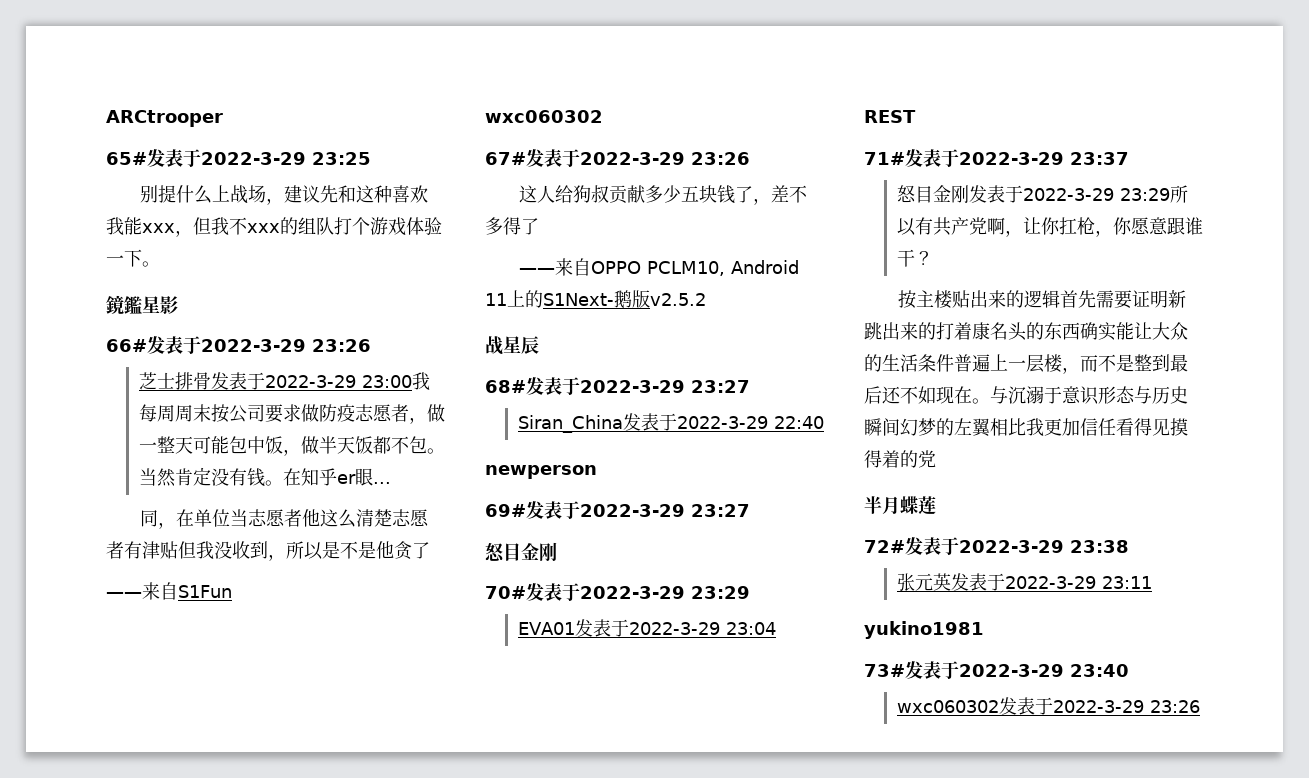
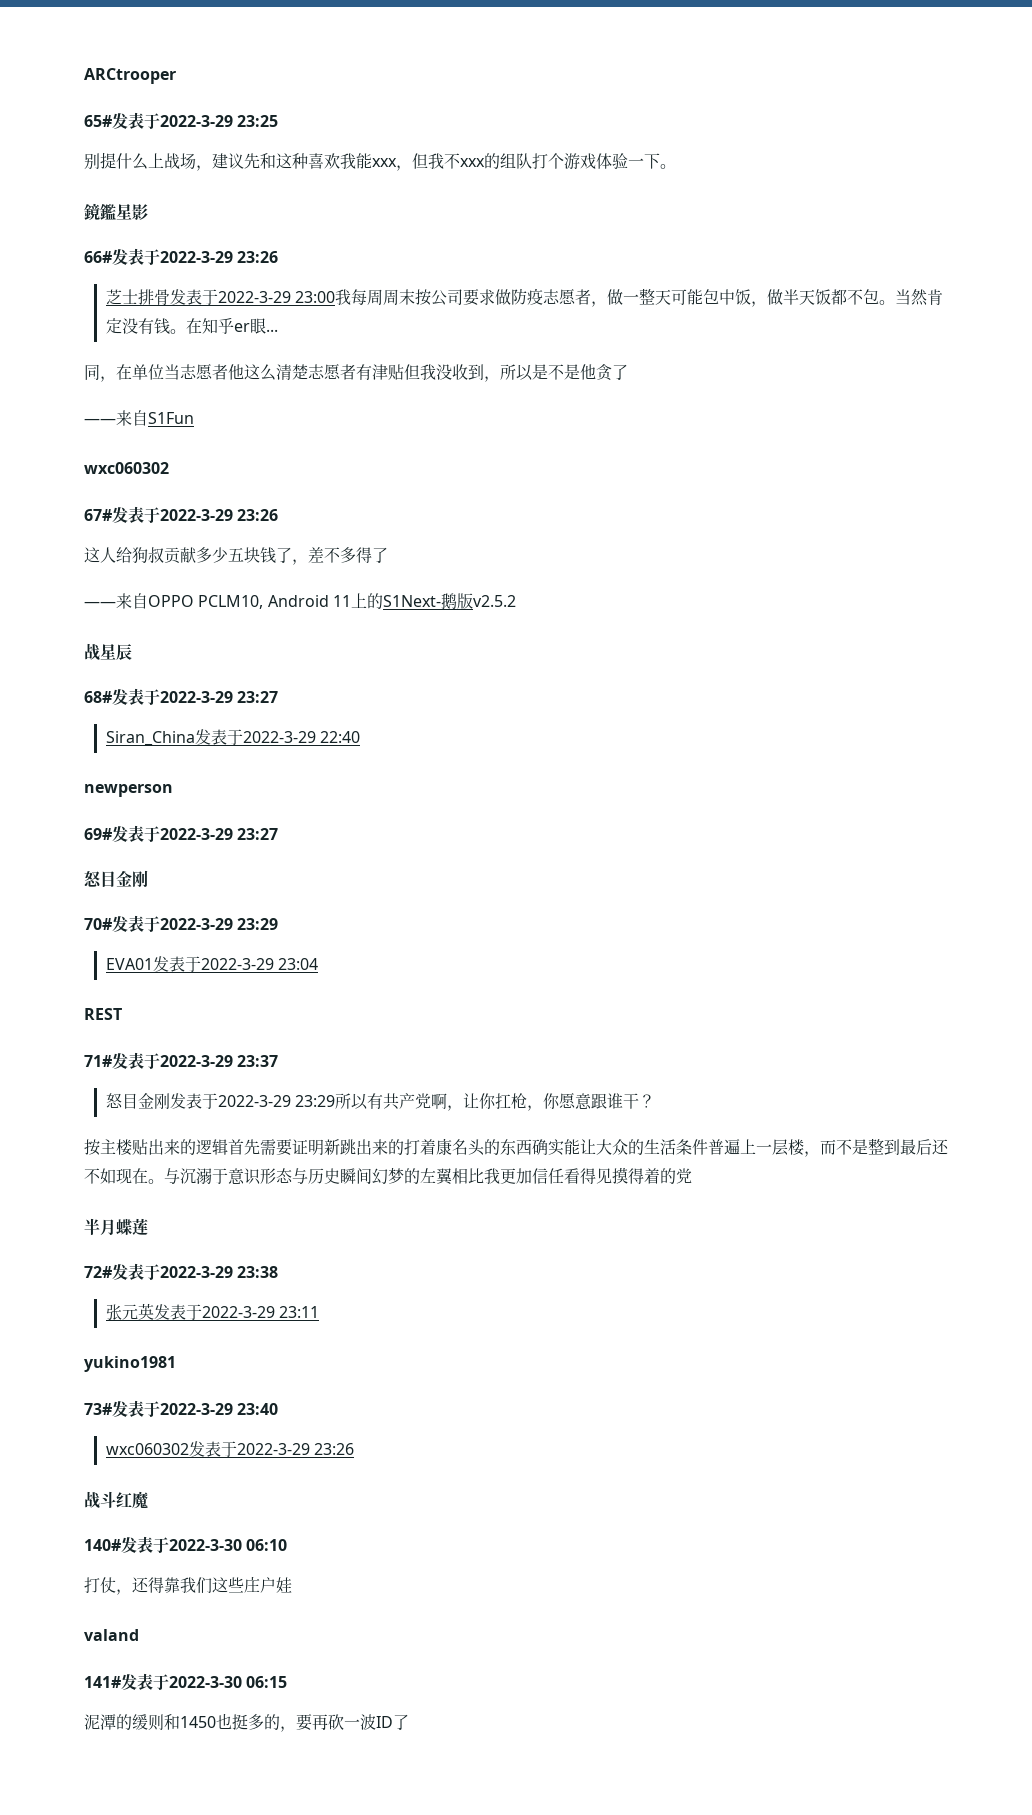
(1200, 706) none -> [84,1491,148,1509] [84,1536,288,1553] [84,1577,292,1595] [84,1629,139,1641] [84,1673,288,1690] [84,1713,409,1732] // 战斗红魔 // 140#发表于2022-3-30 06:10 // 打仗，还得靠我们这些庄户娃 // valand // 141#发表于2022-3-30 06:15 // 泥潭的缓则和1450也挺多的，要再砍一波ID了

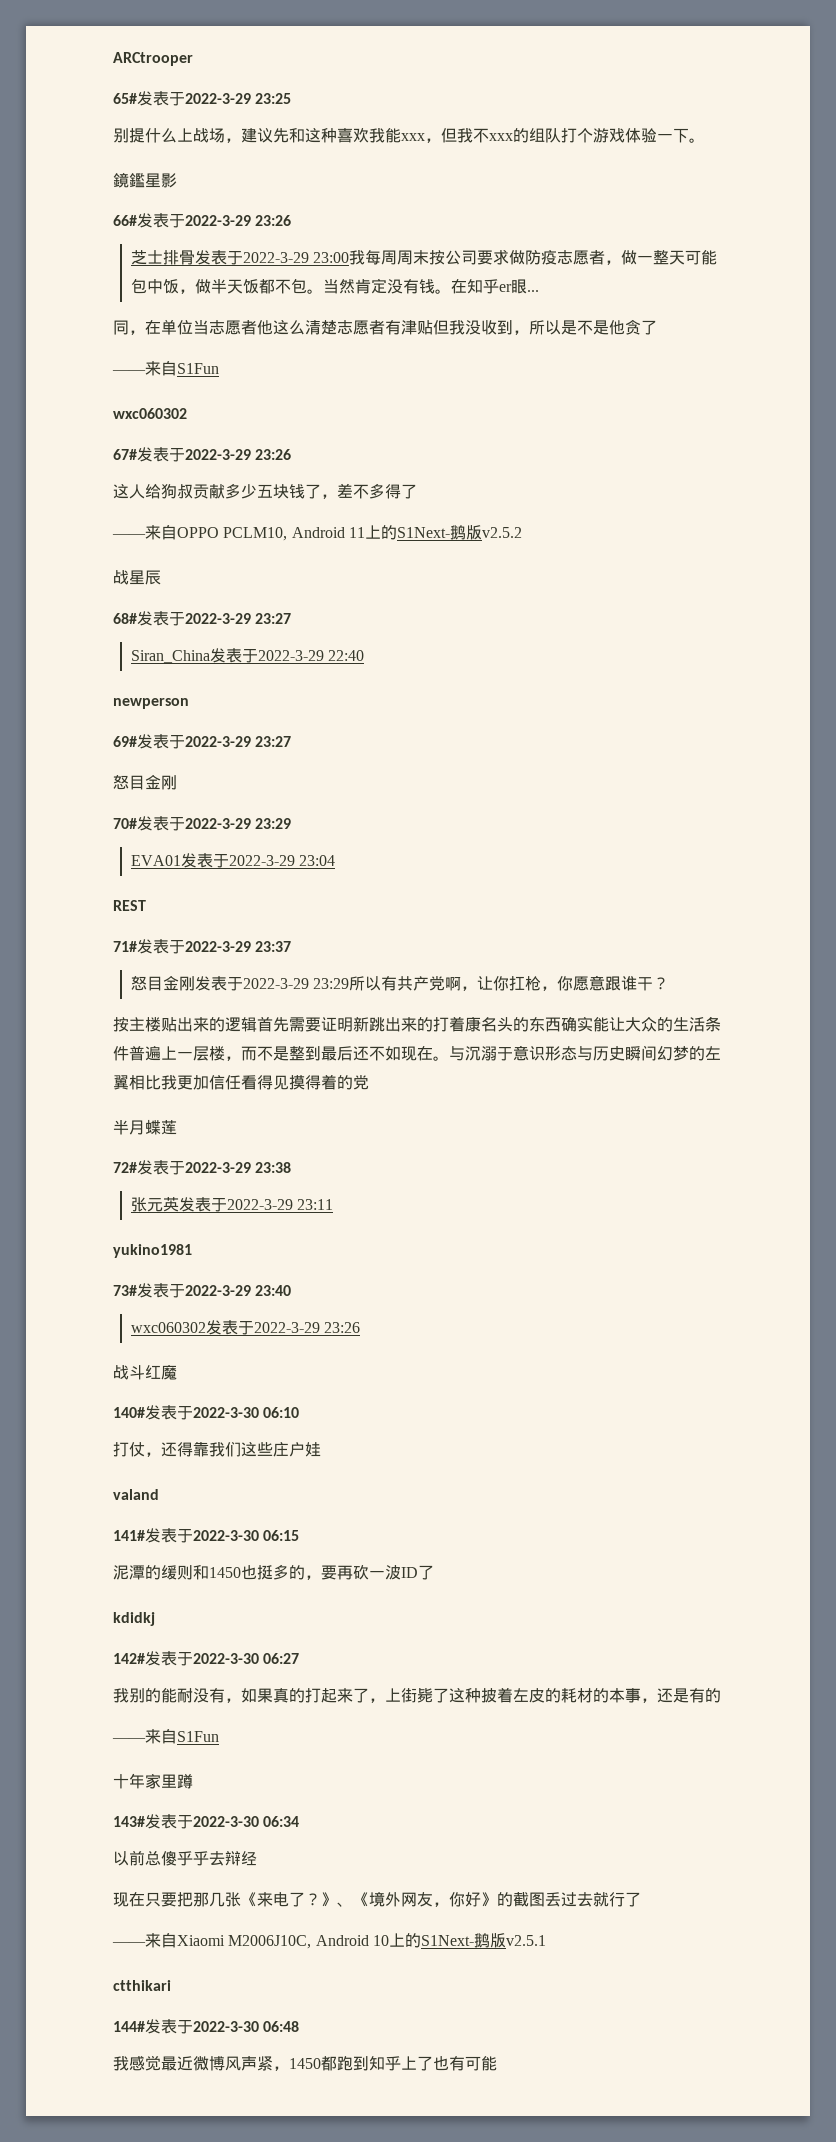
(409, 1722) none -> [113,1612,155,1626] [113,1651,300,1666] [113,1687,721,1703] [112,1729,219,1744] [113,1773,193,1789] [113,1814,300,1829] [113,1850,257,1866] [113,1891,641,1907] [112,1933,546,1949] [113,1980,171,1991] [113,2019,300,2034] [113,2055,497,2071] // kdidkj // 142#发表于2022-3-30 06:27 // 我别的能耐没有，如果真的打起来了，上街毙了这种披着左皮的耗材的本事，还是有的 // ——来自S1Fun // 十年家里蹲 // 143#发表于2022-3-30 06:34 // 以前总傻乎乎去辩经 // 现在只要把那几张《来电了？》、《境外网友，你好》的截图丢过去就行了 // ——来自Xiaomi M2006J10C, Android 10上的S1Next-鹅版v2.5.1 // ctthikari // 144#发表于2022-3-30 06:48 // 我感觉最近微博风声紧，1450都跑到知乎上了也有可能

